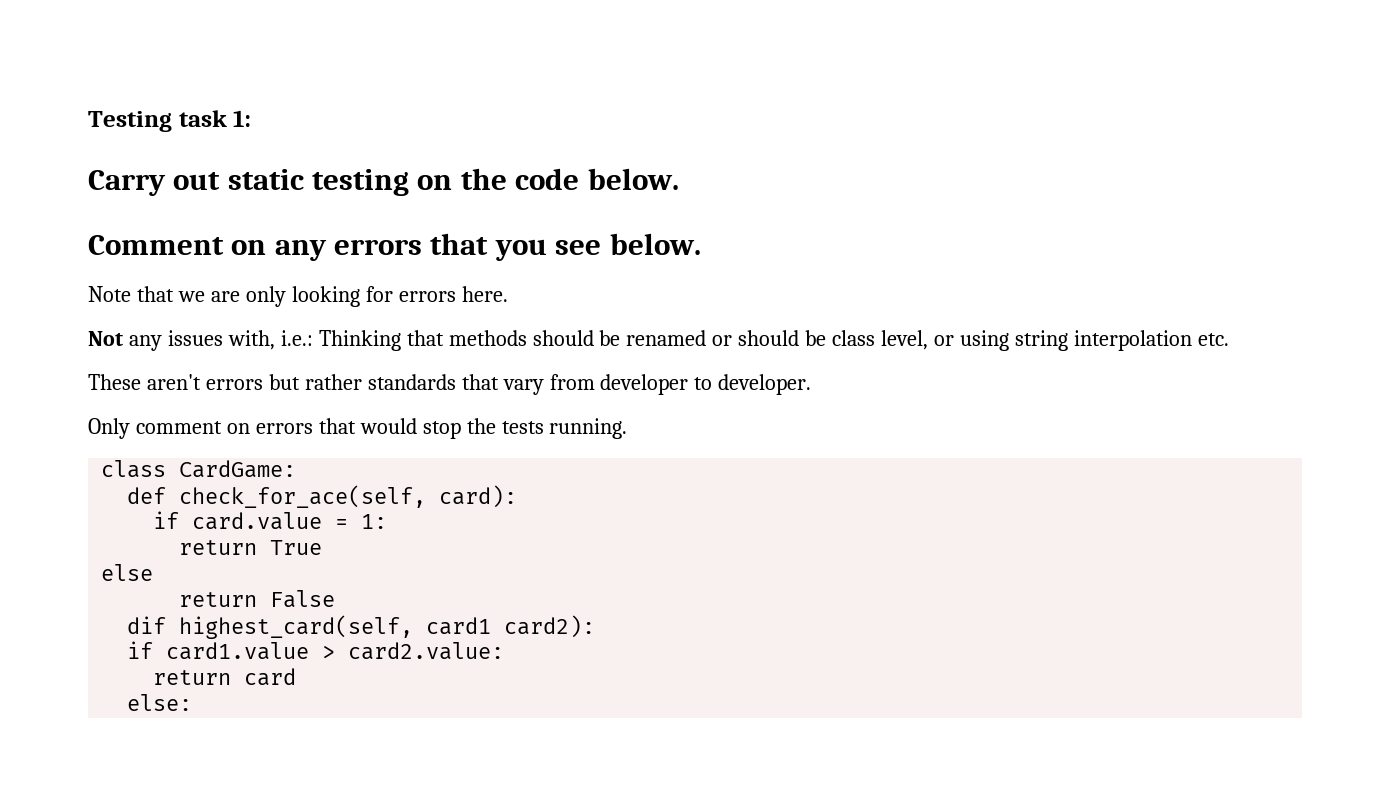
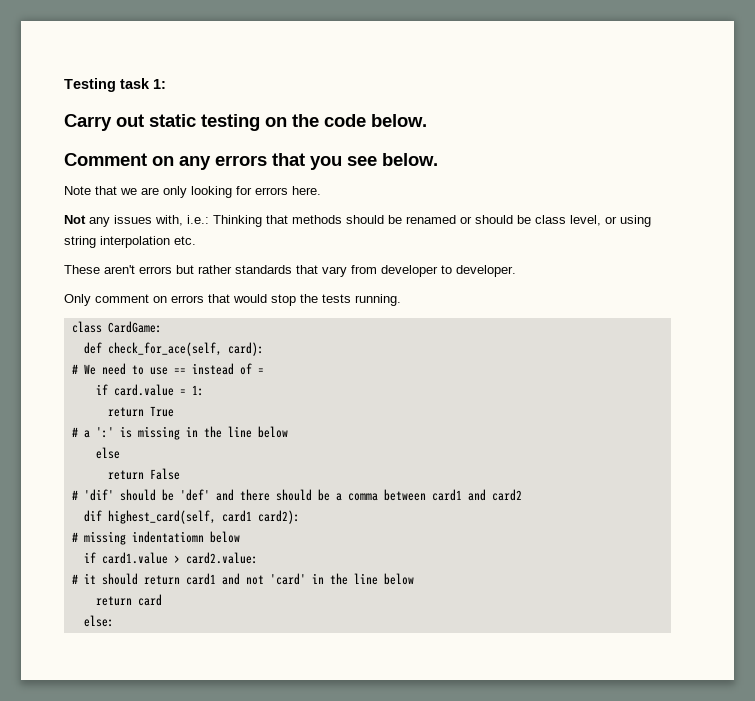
(518, 496) none -> [71,363,264,375] // # We need to use == instead of =
[101,564,154,581] [179,590,336,608] else // return False -> [71,426,288,440] [95,447,120,459] [107,468,180,480] [71,489,522,501] # a ':' is missing in the line below // else // return False // # 'dif' should be 'def' and there should be a comma between card1 and card2
(596, 626) none -> [71,531,240,545] // # missing indentatiomn below
(505, 651) none -> [71,573,414,585] // # it should return card1 and not 'card' in the line below

